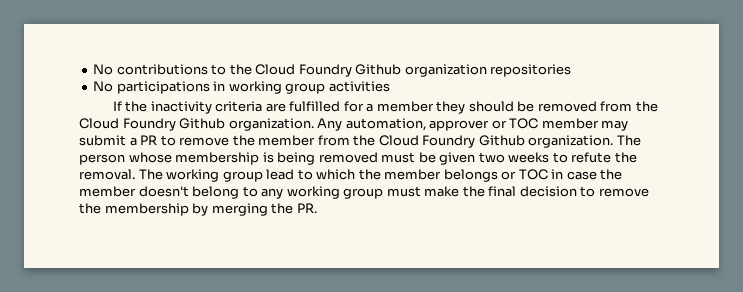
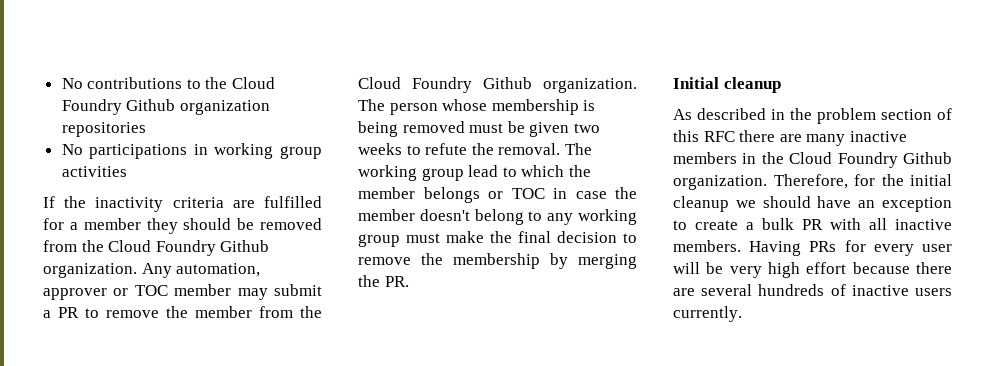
(317, 208) none -> [673,77,781,93] [673,108,952,124] [673,130,907,146] [673,152,952,168] [673,174,952,190] [673,196,952,212] [673,218,952,230] [673,240,952,256] [673,262,952,278] [673,284,952,296] [673,306,742,322] // Initial cleanup // As described in the problem section of this RFC there are many inactive members in the Cloud Foundry Github organization. Therefore, for the initial cleanup we should have an exception to create a bulk PR with all inactive members. Having PRs for every user will be very high effort because there are several hundreds of inactive users currently.

